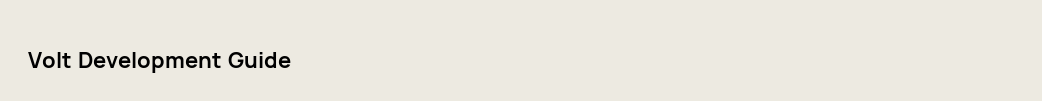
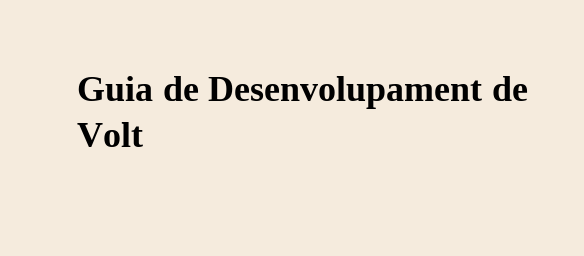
[28,52,291,73] Volt Development Guide -> [77,76,529,109] [77,122,143,147] Guia de Desenvolupament de Volt

